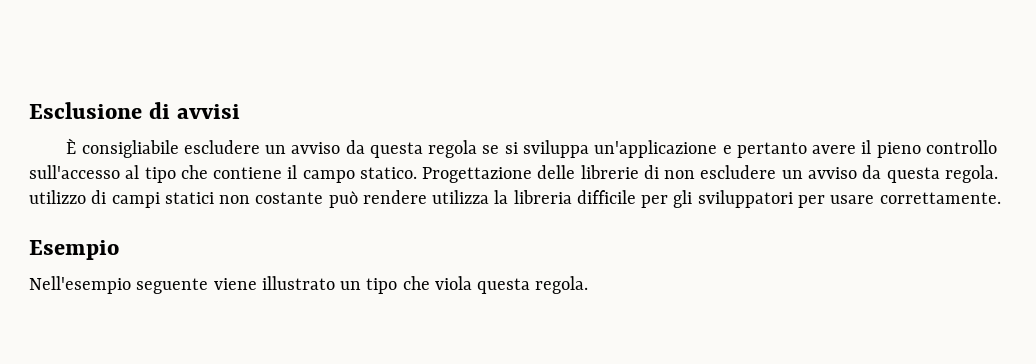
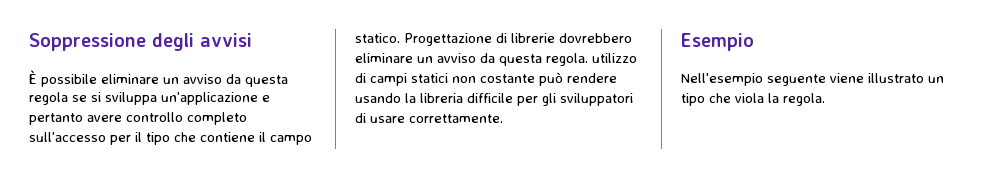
[29,102,171,119] Esclusione di -> [29,33,194,51] Soppressione degli
[81,140,260,158] consigliabile escludere -> [41,74,159,87] possibile eliminare
[861,140,997,158] [29,165,140,179] il pieno controllo sull'accesso al -> [126,112,247,125] [29,132,142,145] controllo completo sull'accesso per il
[537,165,777,179] delle librerie di non escludere -> [496,33,632,43] [355,53,413,63] di librerie dovrebbero eliminare
[432,190,490,204] utilizza -> [355,93,401,103] usando
[797,195,825,208] per -> [355,113,366,123] di
[477,278,531,294] questa -> [768,93,779,103] la

